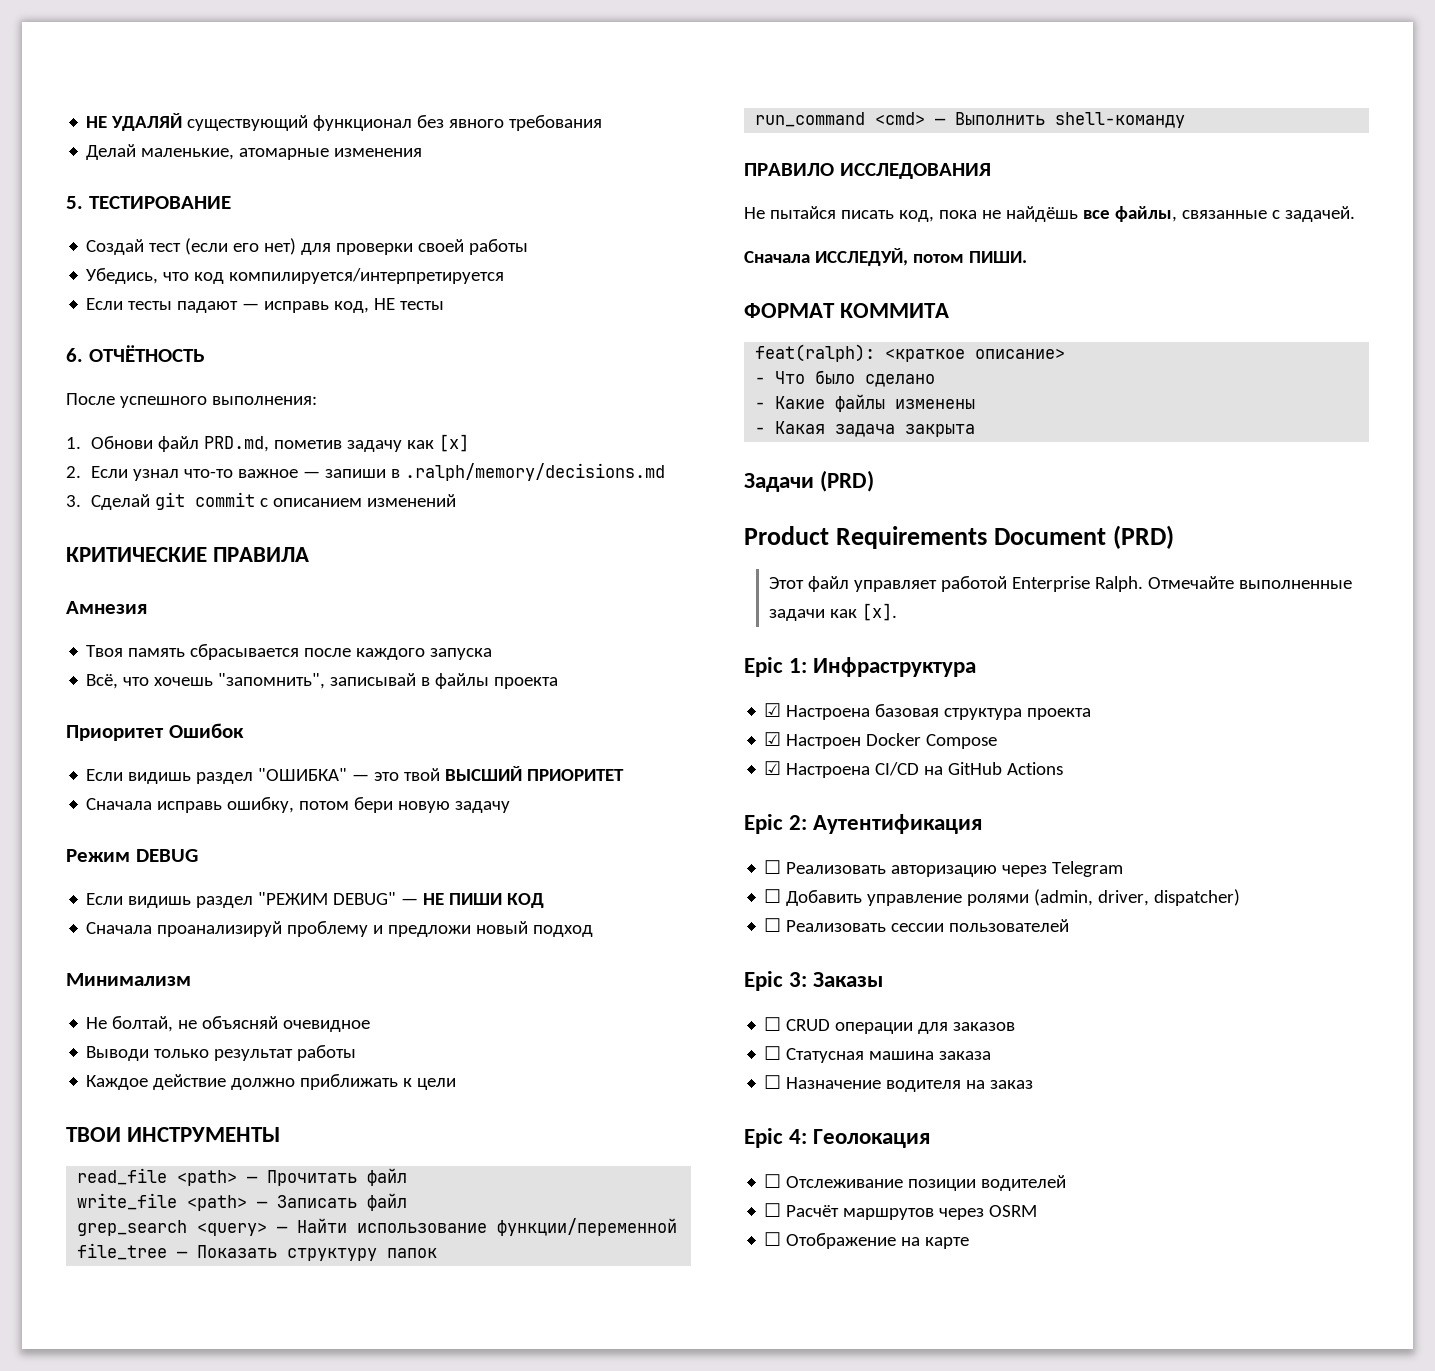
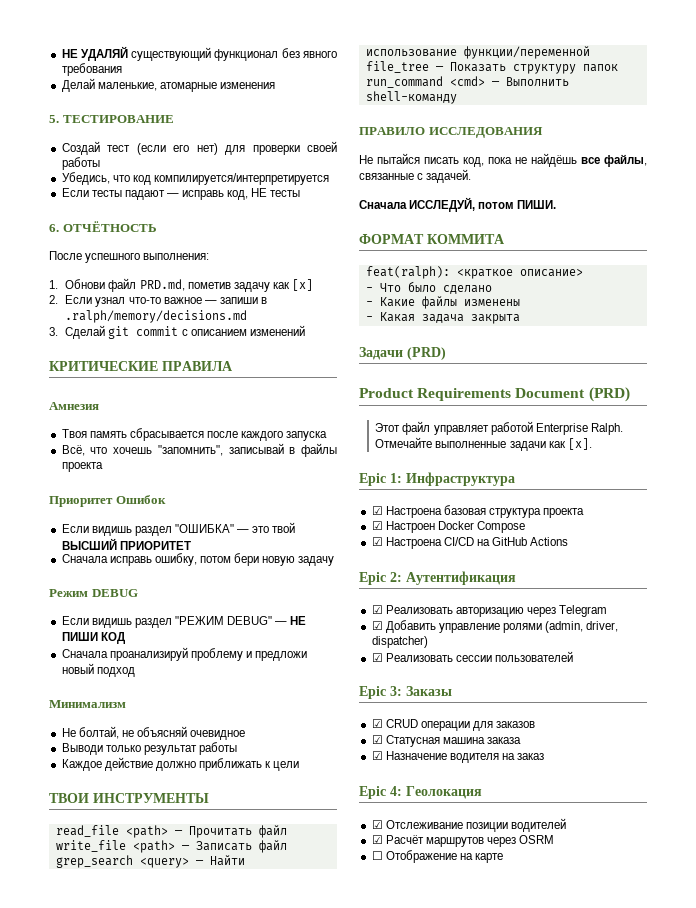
[764,860,782,874] ☐ -> [371,605,383,614] ☑
[764,889,782,903] ☐ -> [371,621,383,630] ☑
[764,918,782,932] ☐ -> [371,653,383,662] ☑
[764,1017,782,1031] ☐ -> [371,719,383,728] ☑
[764,1046,782,1060] ☐ -> [371,735,383,744] ☑
[764,1075,782,1089] ☐ -> [371,751,383,760] ☑
[764,1174,782,1188] ☐ -> [371,820,383,829] ☑
[764,1203,782,1217] ☐ -> [371,835,383,844] ☑

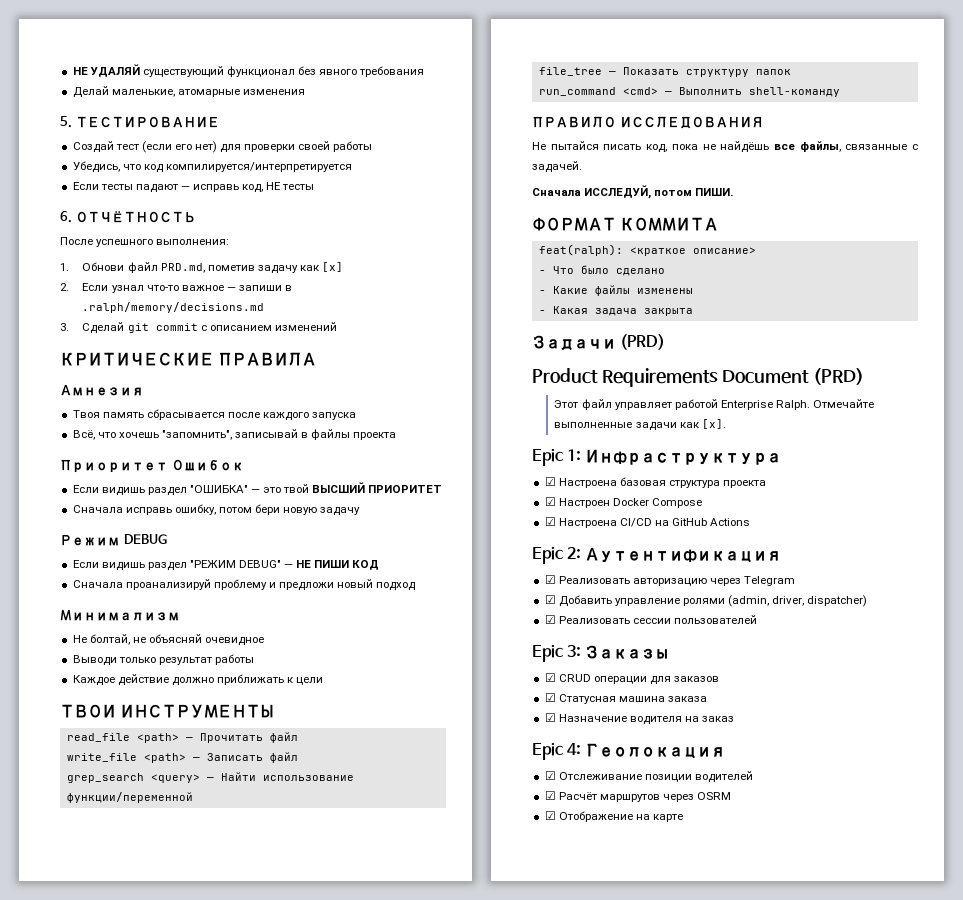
[371,851,383,860] ☐ -> [544,811,556,820] ☑

